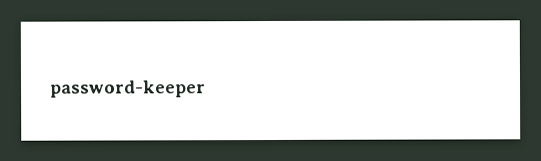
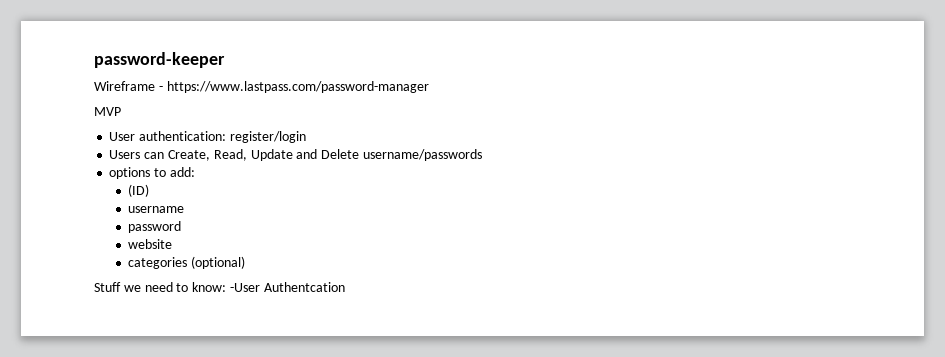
(206, 89) none -> [94,81,429,93] [94,107,121,116] [109,131,306,143] [109,149,482,161] [109,167,195,179] [128,184,150,197] [128,206,185,213] [128,221,182,233] [128,239,173,249] [128,256,245,269] [94,282,345,292] // Wireframe - https://www.lastpass.com/password-manager // MVP // User authentication: register/login // Users can Create, Read, Update and Delete username/passwords // options to add: // (ID) // username // password // website // categories (optional) // Stuff we need to know: -User Authentcation

